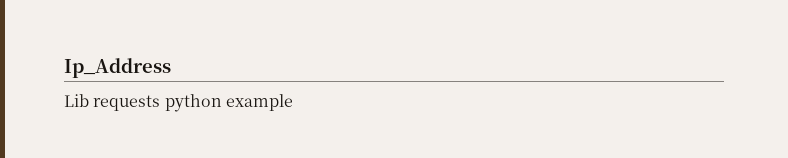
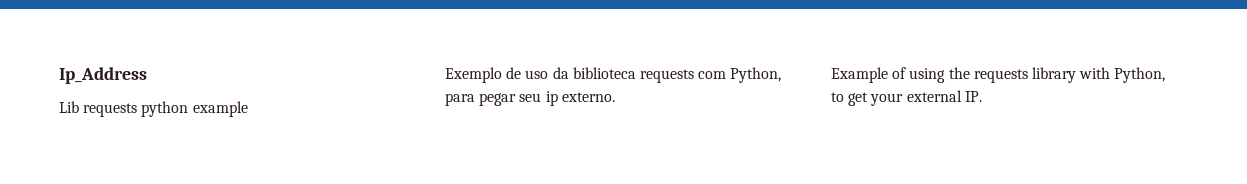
(293, 102) none -> [445,67,782,83] [445,91,615,106] [831,67,1166,83] [831,90,982,106] // Exemplo de uso da biblioteca requests com Python, para pegar seu ip externo. // Example of using the requests library with Python, to get your external IP.

